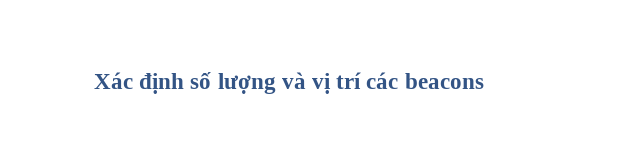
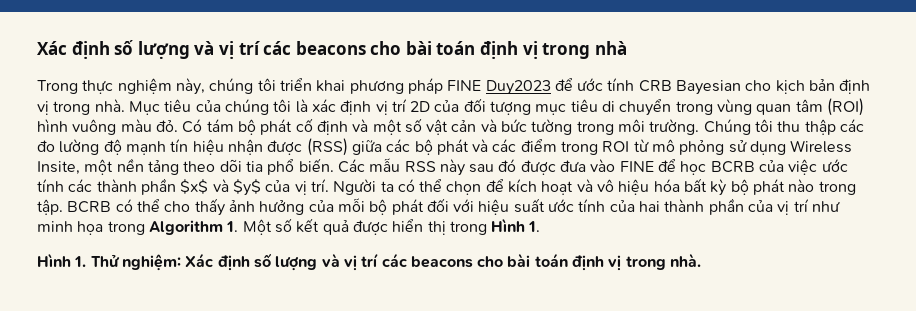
[94,72,484,94] Xác định số lượng và vị trí các beacons -> [37,40,627,59] [37,78,871,95] [37,98,865,116] [37,118,865,135] [37,138,853,156] [37,158,848,176] [37,178,856,196] [37,198,841,216] [37,218,541,235] [37,253,702,271] Xác định số lượng và vị trí các beacons cho bài toán định vị trong nhà // Trong thực nghiệm này, chúng tôi triển khai phương pháp FINE Duy2023 để ước tính CRB Bayesian cho kịch bản định vị trong nhà. Mục tiêu của chúng tôi là xác định vị trí 2D của đối tượng mục tiêu di chuyển trong vùng quan tâm (ROI) hình vuông màu đỏ. Có tám bộ phát cố định và một số vật cản và bức tường trong môi trường. Chúng tôi thu thập các đo lường độ mạnh tín hiệu nhận được (RSS) giữa các bộ phát và các điểm trong ROI từ mô phỏng sử dụng Wireless Insite, một nền tảng theo dõi tia phổ biến. Các mẫu RSS này sau đó được đưa vào FINE để học BCRB của việc ước tính các thành phần $x$ và $y$ của vị trí. Người ta có thể chọn để kích hoạt và vô hiệu hóa bất kỳ bộ phát nào trong tập. BCRB có thể cho thấy ảnh hưởng của mỗi bộ phát đối với hiệu suất ước tính của hai thành phần của vị trí như minh họa trong Algorithm 1. Một số kết quả được hiển thị trong Hình 1. // Hình 1. Thử nghiệm: Xác định số lượng và vị trí các beacons cho bài toán định vị trong nhà.

